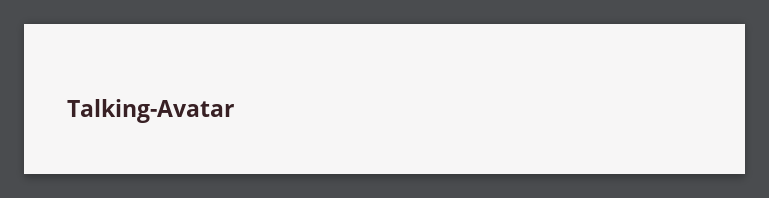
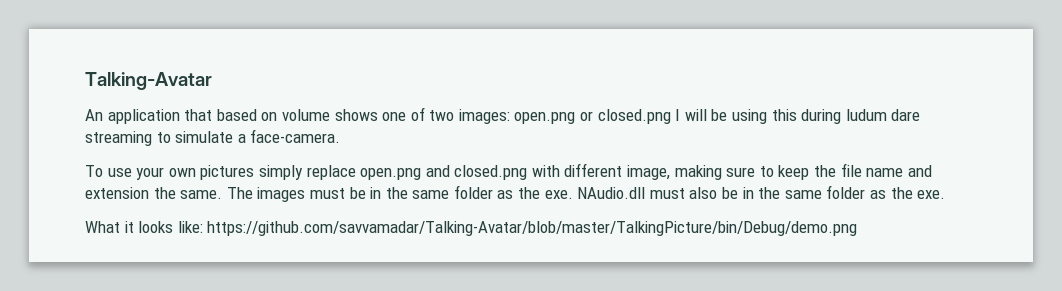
(234, 111) none -> [85,107,921,124] [85,129,341,146] [85,163,932,180] [85,185,946,202] [85,221,858,236] // An application that based on volume shows one of two images: open.png or closed.png I will be using this during ludum dare streaming to simulate a face-camera. // To use your own pictures simply replace open.png and closed.png with different image, making sure to keep the file name and extension the same. The images must be in the same folder as the exe. NAudio.dll must also be in the same folder as the exe. // What it looks like: https://github.com/savvamadar/Talking-Avatar/blob/master/TalkingPicture/bin/Debug/demo.png

